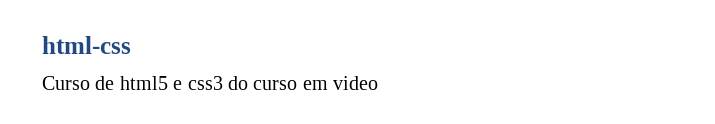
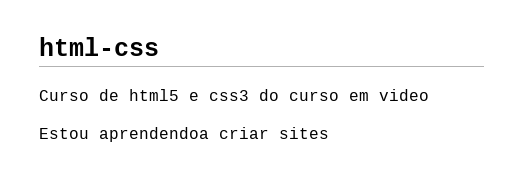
(379, 83) none -> [39,127,329,142] // Estou aprendendoa criar sites

